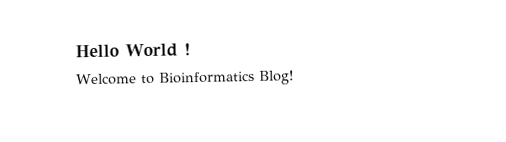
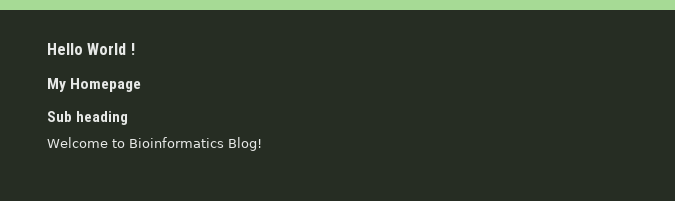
(191, 49) none -> [47,78,142,92] [47,111,128,125] // My Homepage // Sub heading

